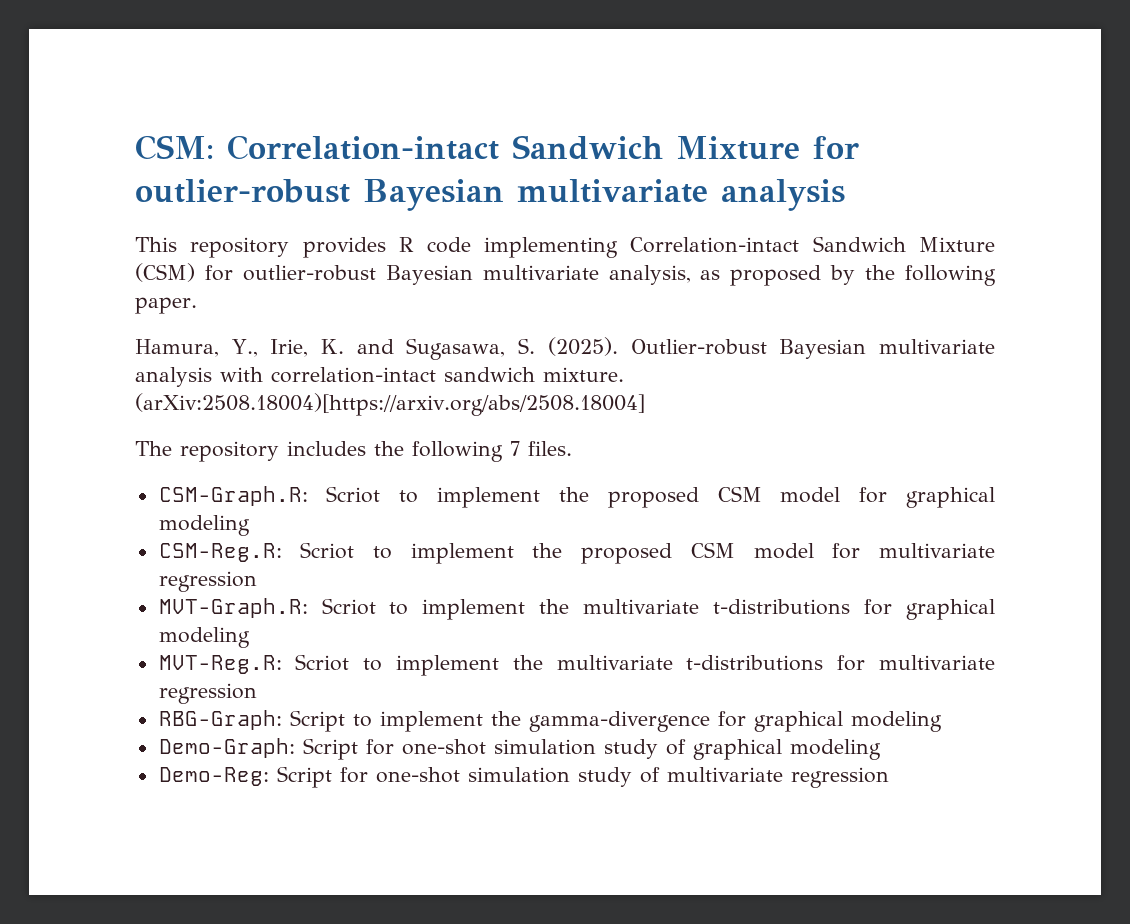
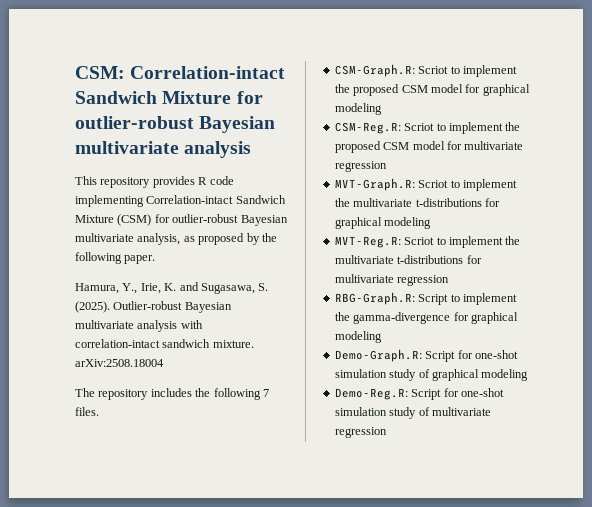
[135,393,645,416] (arXiv:2508.18004)[https://arxiv.org/abs/2508.18004] -> [75,359,164,367] arXiv:2508.18004
[158,710,282,730] RBG-Graph: -> [334,292,415,305] RBG-Graph.R:
[158,738,295,758] Demo-Graph: -> [334,349,422,362] Demo-Graph.R:
[158,767,269,786] Demo-Reg: -> [334,388,408,400] Demo-Reg.R:

